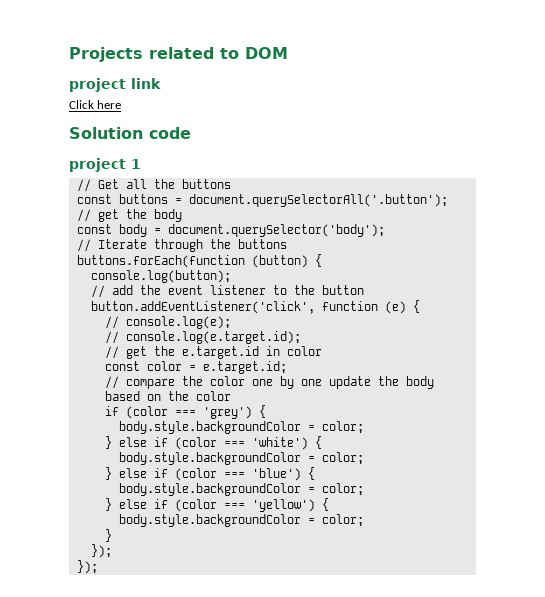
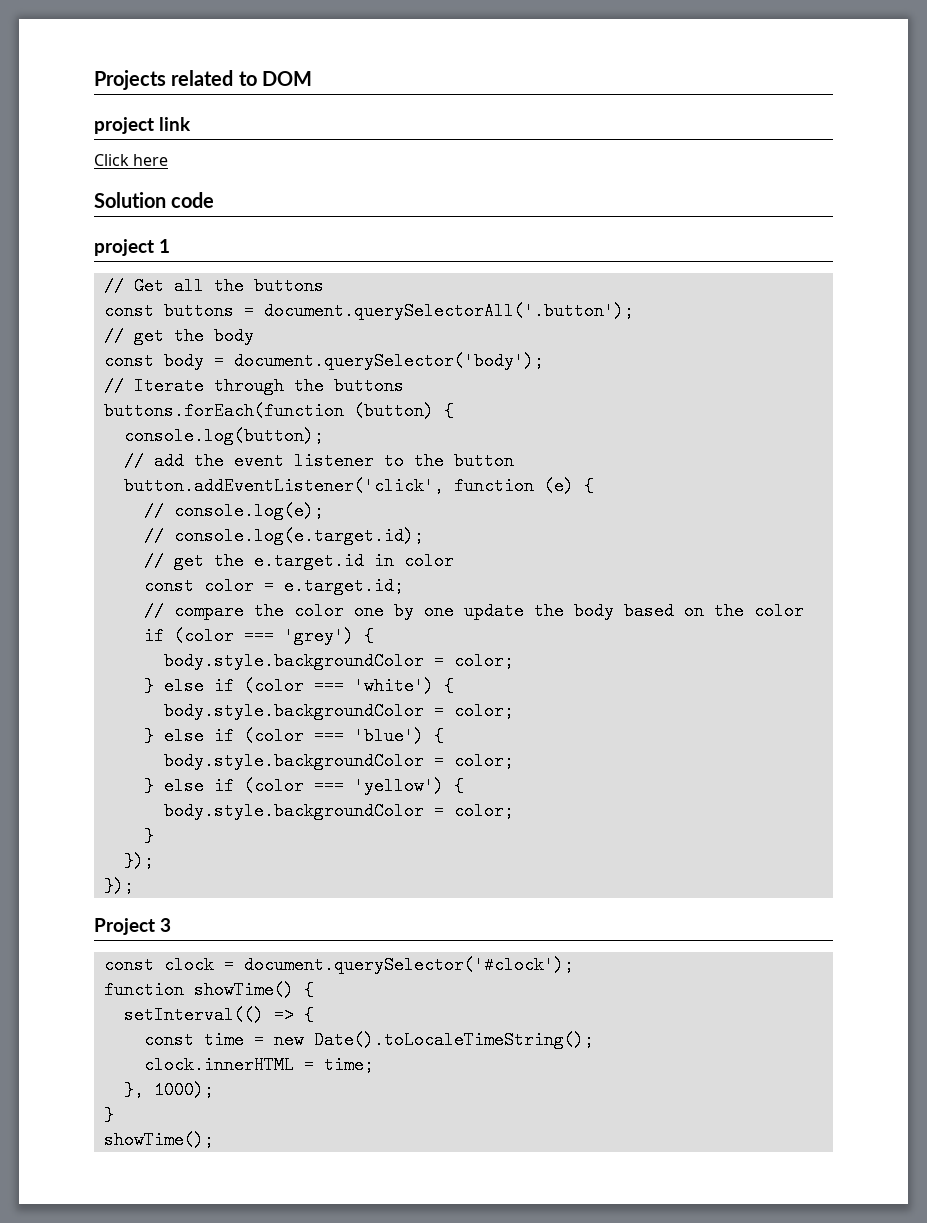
(98, 567) none -> [94,918,171,935] [103,956,574,974] [103,981,314,999] [123,1006,314,1024] [143,1031,594,1049] [143,1056,374,1074] [123,1081,214,1099] [103,1106,114,1124] [103,1131,214,1149] // Project 3 // const clock = document.querySelector('#clock'); // function showTime() { // setInterval(() => { // const time = new Date().toLocaleTimeString(); // clock.innerHTML = time; // }, 1000); // } // showTime();

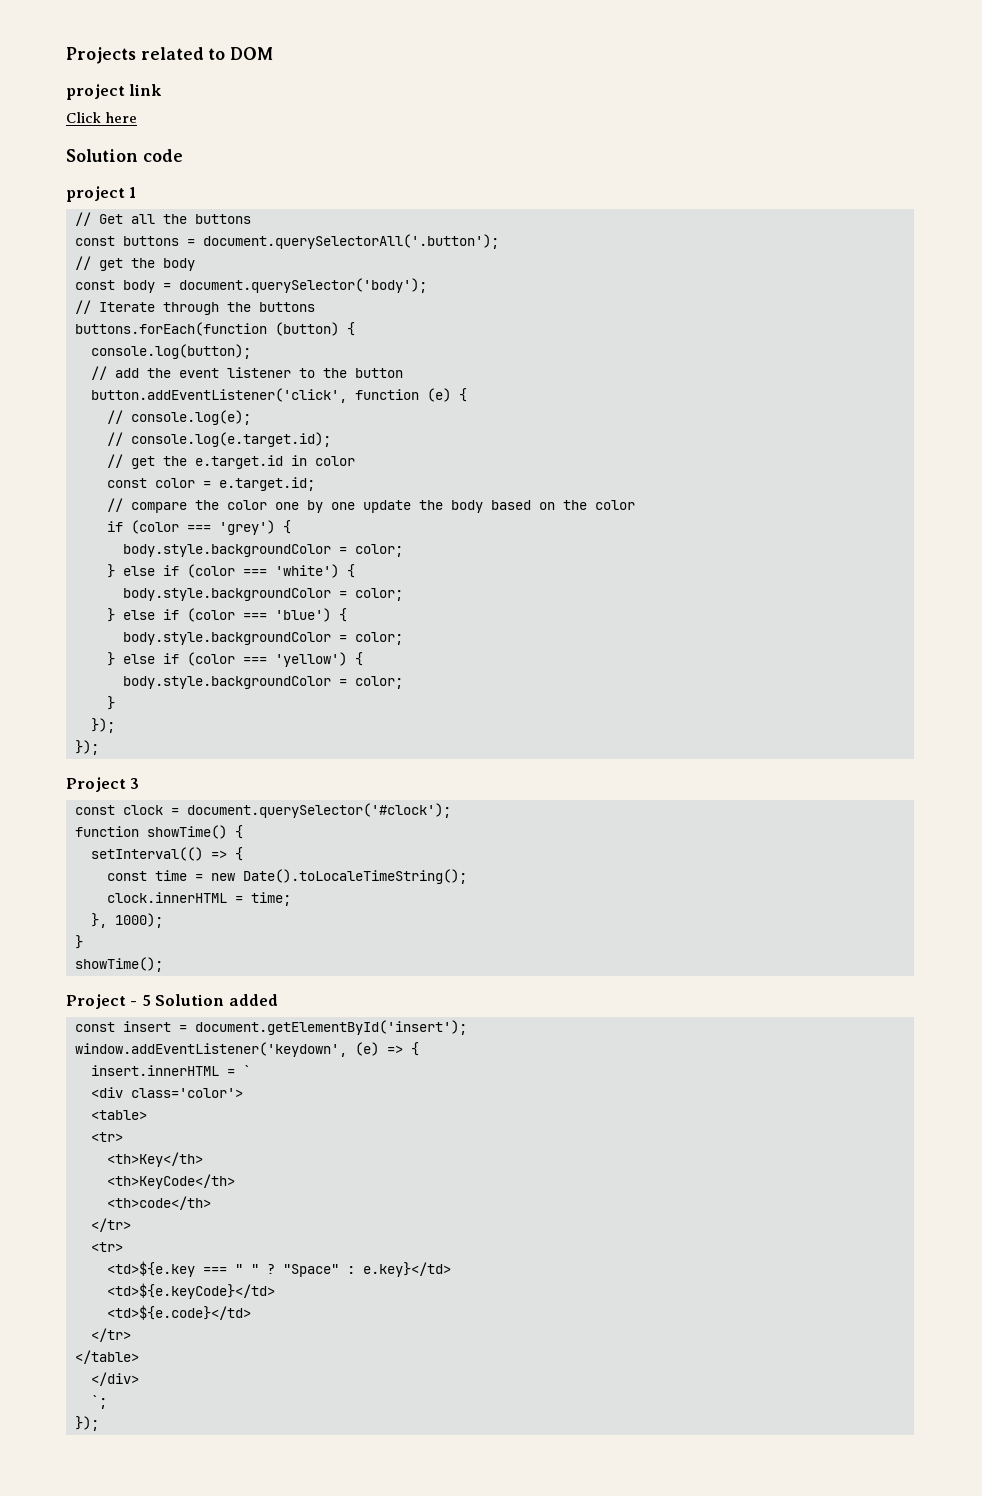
(214, 1140) none -> [66,994,278,1009] [75,1020,467,1035] [75,1042,419,1057] [91,1065,251,1076] [91,1087,243,1098] [91,1110,147,1120] [91,1132,123,1142] [107,1152,203,1167] [107,1174,235,1189] [107,1196,211,1210] [91,1218,131,1232] [91,1242,123,1252] [107,1261,451,1277] [107,1283,275,1299] [107,1305,251,1320] [91,1328,131,1342] [75,1350,139,1364] [91,1372,139,1386] [91,1395,107,1409] [75,1416,99,1431] // Project - 5 Solution added // const insert = document.getElementById('insert'); // window.addEventListener('keydown', (e) => { // insert.innerHTML = ` // <div class='color'> // <table> // <tr> // <th>Key</th> // <th>KeyCode</th> // <th>code</th> // </tr> // <tr> // <td>${e.key === " " ? "Space" : e.key}</td> // <td>${e.keyCode}</td> // <td>${e.code}</td> // </tr> // </table> // </div> // `; // });

